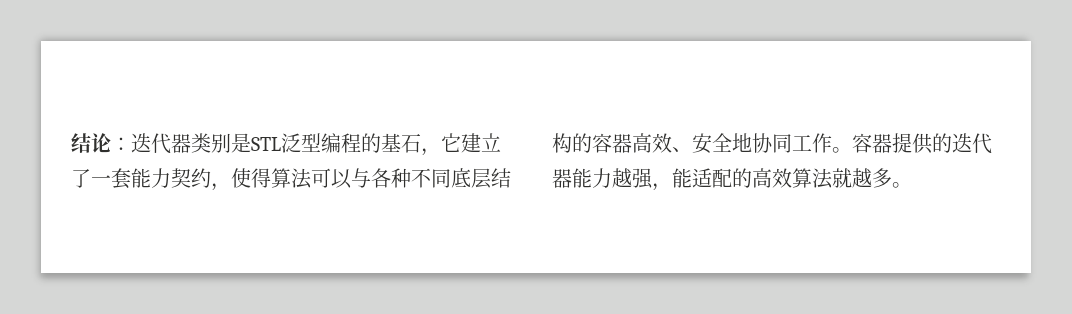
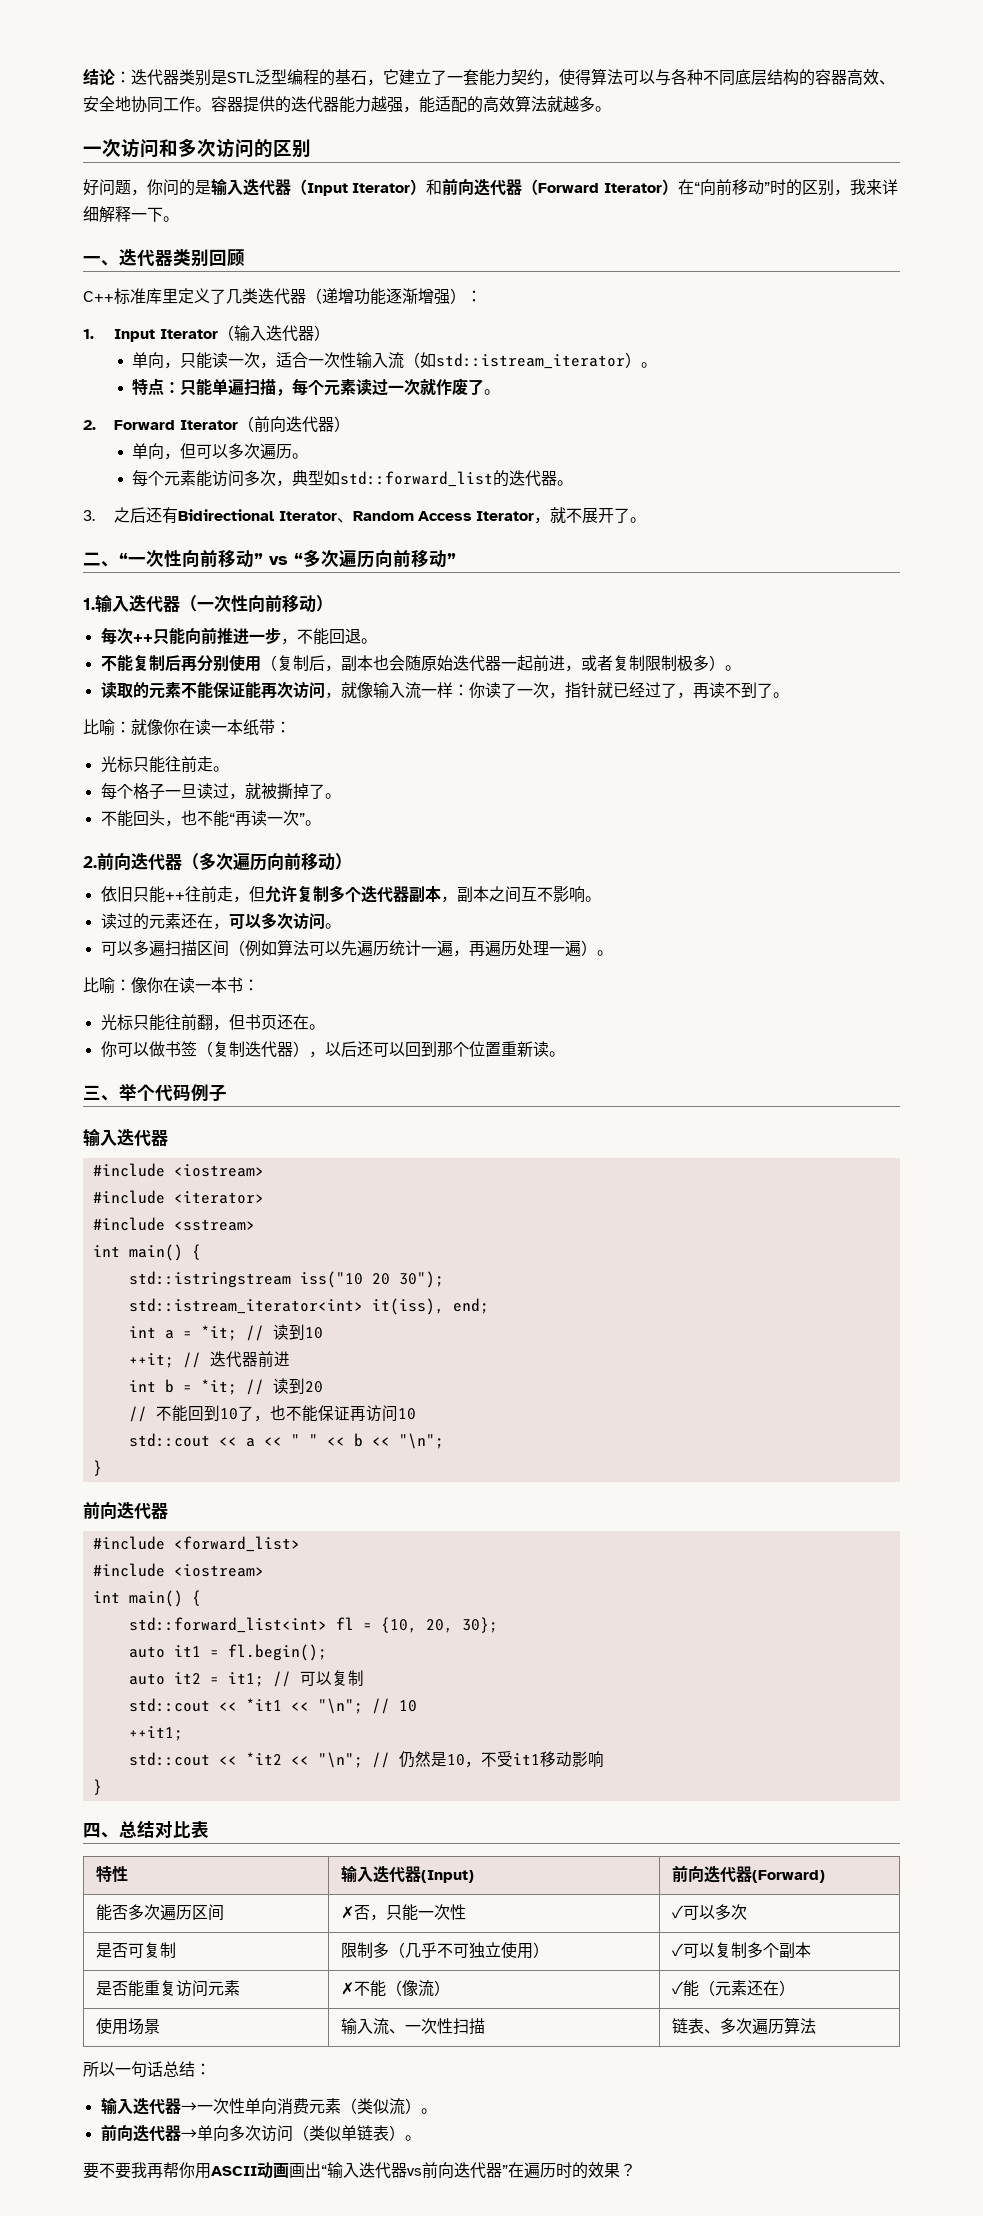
(912, 185) none -> [83,138,311,158] [83,178,898,196] [83,206,179,223] [83,248,245,267] [83,288,482,305] [83,325,330,342] [131,352,657,369] [131,378,500,396] [83,416,350,433] [131,443,308,460] [131,470,573,487] [83,507,647,524] [83,549,456,568] [83,594,333,613] [100,627,377,645] [100,654,741,672] [100,681,789,699] [83,718,291,736] [100,756,229,773] [100,783,341,800] [100,810,321,827] [83,852,352,871] [100,885,601,903] [100,912,341,930] [100,939,613,957] [83,976,259,994] [100,1014,325,1031] [100,1041,565,1058] [83,1083,227,1102] [83,1128,168,1147] [92,1163,264,1177] [92,1190,264,1204] [92,1217,255,1231] [92,1244,201,1261] [128,1271,444,1288] [128,1298,489,1315] [128,1324,323,1341] [128,1351,290,1368] [128,1378,323,1395] [128,1405,416,1422] [128,1433,444,1449] [92,1460,102,1476] [83,1501,168,1520] [92,1536,300,1552] [92,1563,264,1577] [92,1590,201,1607] [128,1617,498,1633] [128,1644,327,1661] [128,1670,364,1687] [128,1698,417,1714] [128,1726,183,1741] [128,1751,604,1768] [92,1779,102,1795] [83,1820,209,1838] [95,1865,128,1882] [340,1865,474,1883] [671,1865,825,1883] [95,1904,224,1921] [340,1904,466,1921] [671,1904,747,1920] [95,1942,176,1958] [340,1942,549,1959] [671,1942,811,1959] [95,1980,240,1997] [340,1980,450,1997] [671,1980,795,1997] [95,2018,160,2035] [340,2018,485,2035] [671,2017,816,2035] [83,2061,211,2078] [100,2097,437,2115] [100,2124,421,2142] [83,2162,636,2179] // 一次访问和多次访问的区别 // 好问题，你问的是输入迭代器（Input Iterator）和前向迭代器（Forward Iterator）在“向前移动”时的区别，我来详细解释一下。 // 一、迭代器类别回顾 // C++标准库里定义了几类迭代器（递增功能逐渐增强）： // 1. Input Iterator（输入迭代器） // 单向，只能读一次，适合一次性输入流（如std::istream_iterator）。 // 特点：只能单遍扫描，每个元素读过一次就作废了。 // 2. Forward Iterator（前向迭代器） // 单向，但可以多次遍历。 // 每个元素能访问多次，典型如std::forward_list的迭代器。 // 3.之后还有Bidirectional Iterator、Random Access Iterator，就不展开了。 // 二、“一次性向前移动” vs “多次遍历向前移动” // 1.输入迭代器（一次性向前移动） // 每次++只能向前推进一步，不能回退。 // 不能复制后再分别使用（复制后，副本也会随原始迭代器一起前进，或者复制限制极多）。 // 读取的元素不能保证能再次访问，就像输入流一样：你读了一次，指针就已经过了，再读不到了。 // 比喻：就像你在读一本纸带： // 光标只能往前走。 // 每个格子一旦读过，就被撕掉了。 // 不能回头，也不能“再读一次”。 // 2.前向迭代器（多次遍历向前移动） // 依旧只能++往前走，但允许复制多个迭代器副本，副本之间互不影响。 // 读过的元素还在，可以多次访问。 // 可以多遍扫描区间（例如算法可以先遍历统计一遍，再遍历处理一遍）。 // 比喻：像你在读一本书： // 光标只能往前翻，但书页还在。 // 你可以做书签（复制迭代器），以后还可以回到那个位置重新读。 // 三、举个代码例子 // 输入迭代器 // #include <iostream> // #include <iterator> // #include <sstream> // int main() { // std::istringstream iss("10 20 30"); // std::istream_iterator<int> it(iss), end; // int a = *it; // 读到10 // ++it; // 迭代器前进 // int b = *it; // 读到20 // // 不能回到10了，也不能保证再访问10 // std::cout << a << " " << b << "\n"; // } // 前向迭代器 // #include <forward_list> // #include <iostream> // int main() { // std::forward_list<int> fl = {10, 20, 30}; // auto it1 = fl.begin(); // auto it2 = it1; // 可以复制 // std::cout << *it1 << "\n"; // 10 // ++it1; // std::cout << *it2 << "\n"; // 仍然是10，不受it1移动影响 // } // 四、总结对比表 // 特性 | 输入迭代器(Input) | 前向迭代器(Forward) // 能否多次遍历区间 | ✗否，只能一次性 | ✓可以多次 // 是否可复制 | 限制多（几乎不可独立使用） | ✓可以复制多个副本 // 是否能重复访问元素 | ✗不能（像流） | ✓能（元素还在） // 使用场景 | 输入流、一次性扫描 | 链表、多次遍历算法 // 所以一句话总结： // 输入迭代器→一次性单向消费元素（类似流）。 // 前向迭代器→单向多次访问（类似单链表）。 // 要不要我再帮你用ASCII动画画出“输入迭代器vs前向迭代器”在遍历时的效果？

